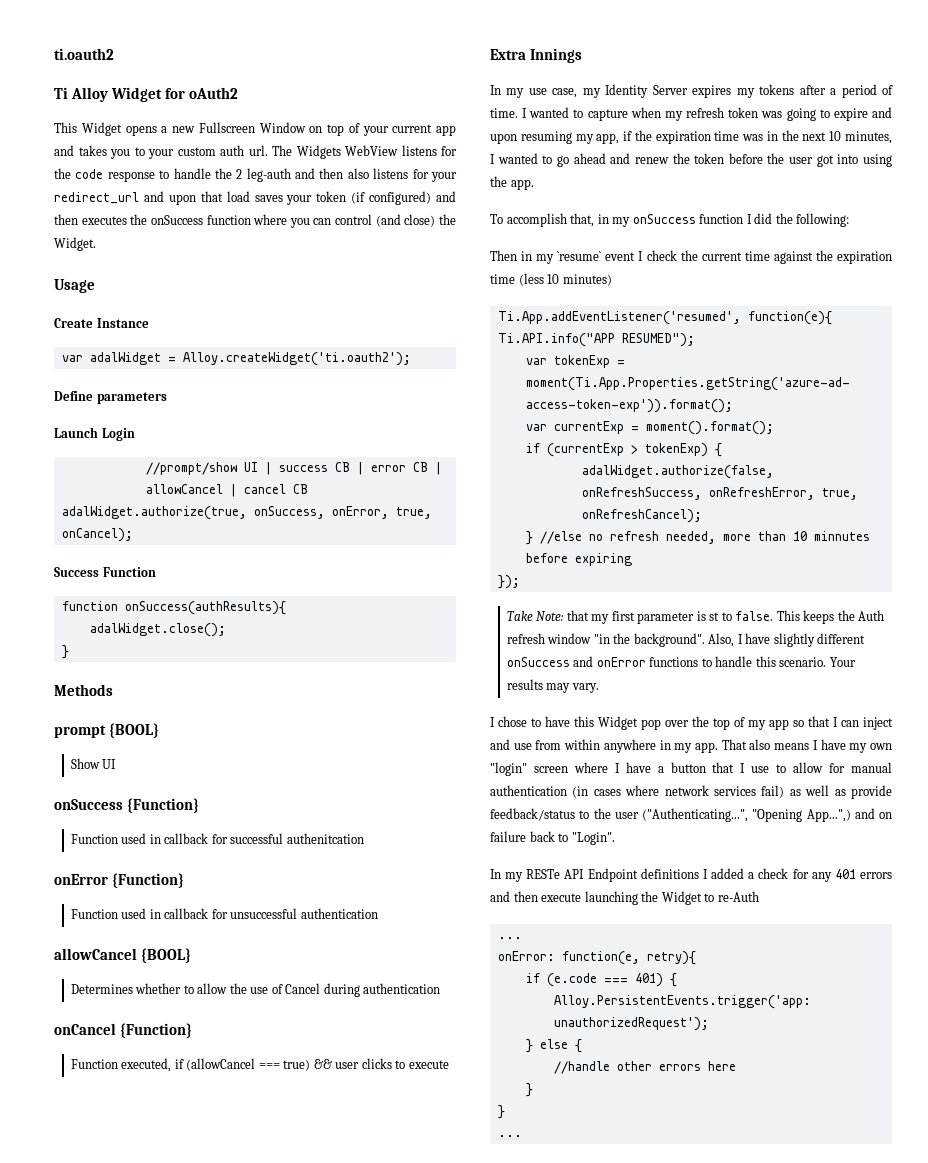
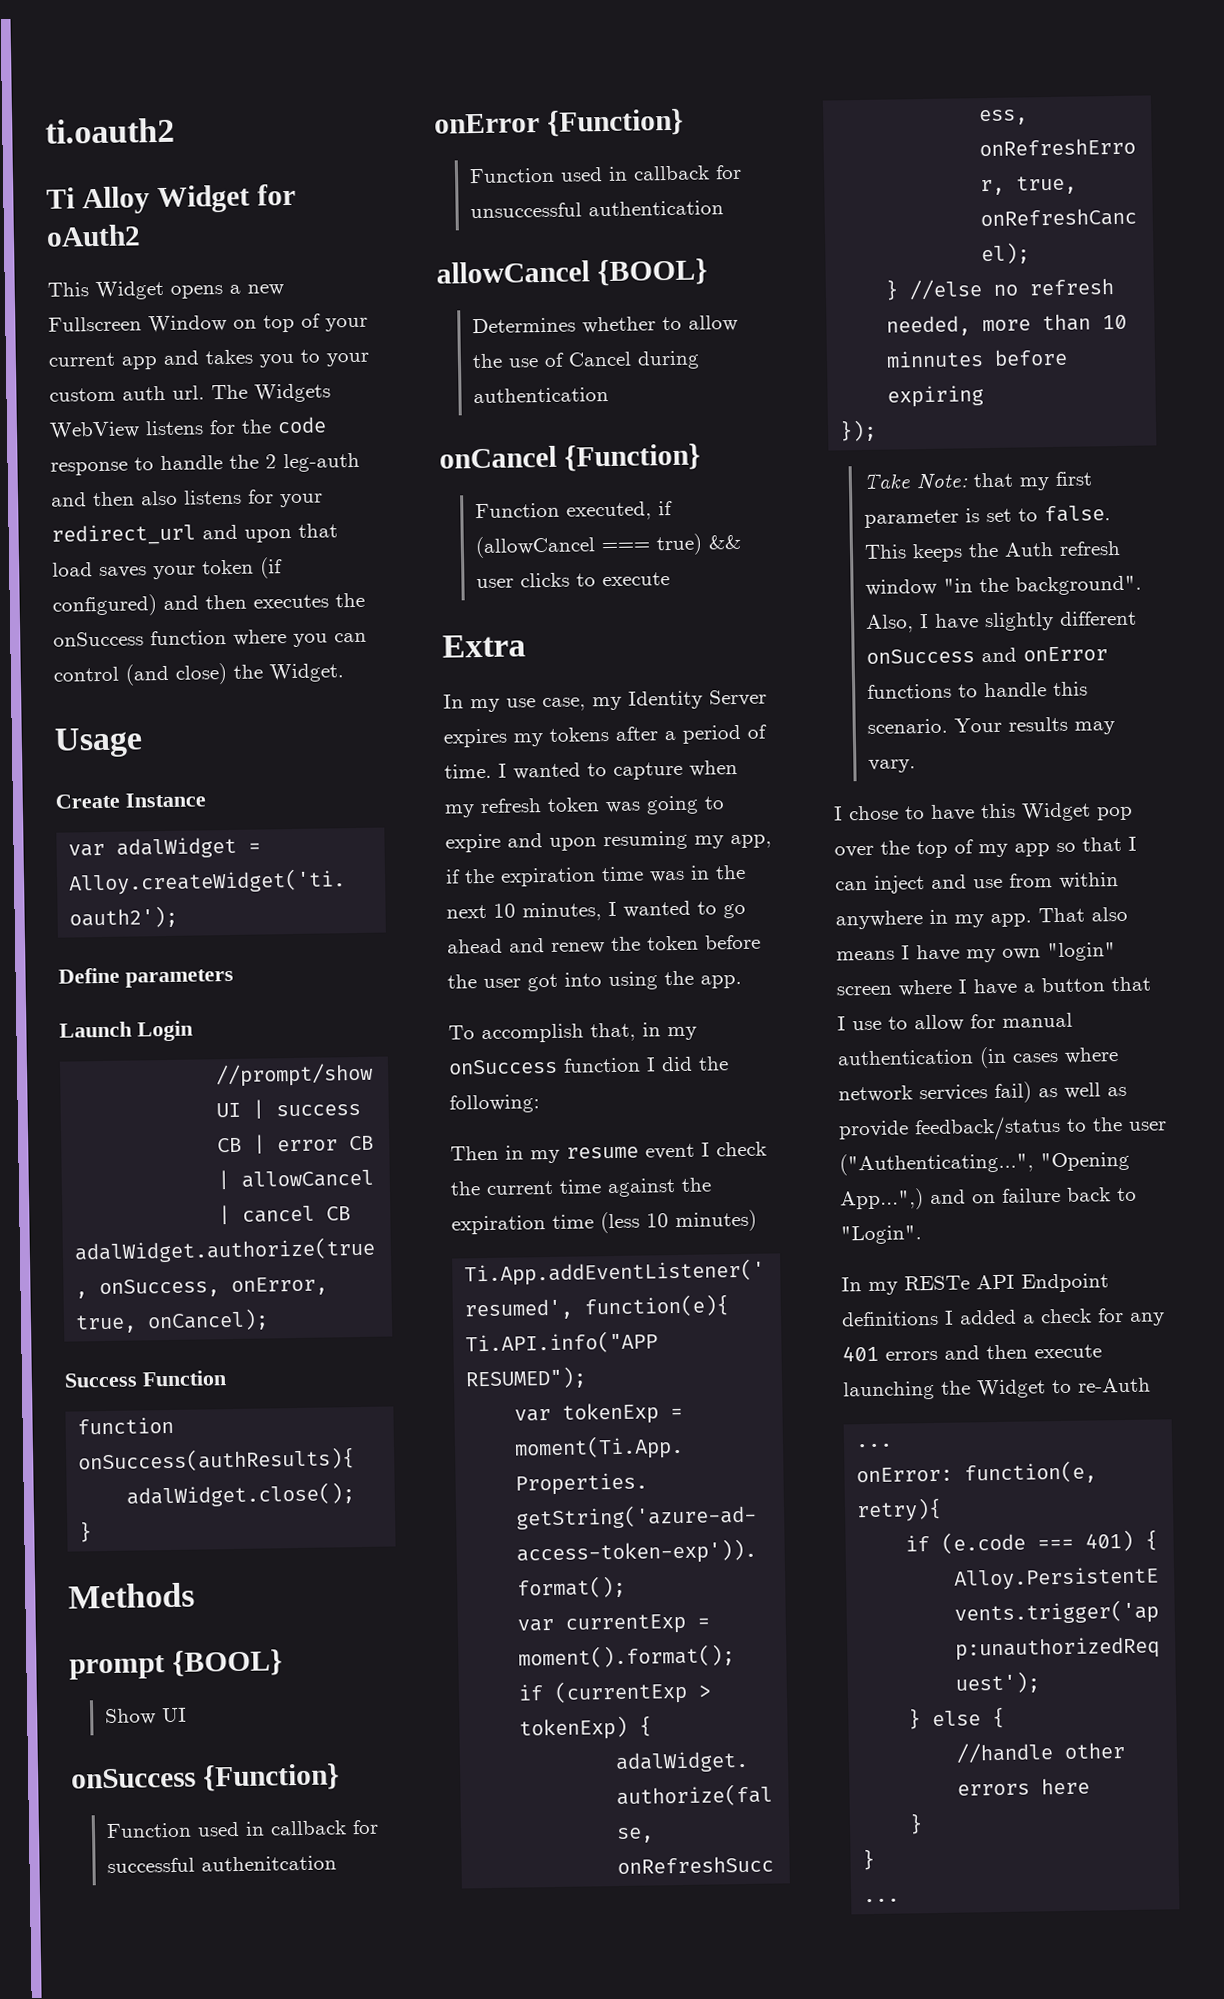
[530,48,583,63] Innings -> (526, 646) none
[557,251,602,261] `resume` -> [566,1146,639,1159] resume
[709,612,720,621] st -> [985,508,1012,523] set

